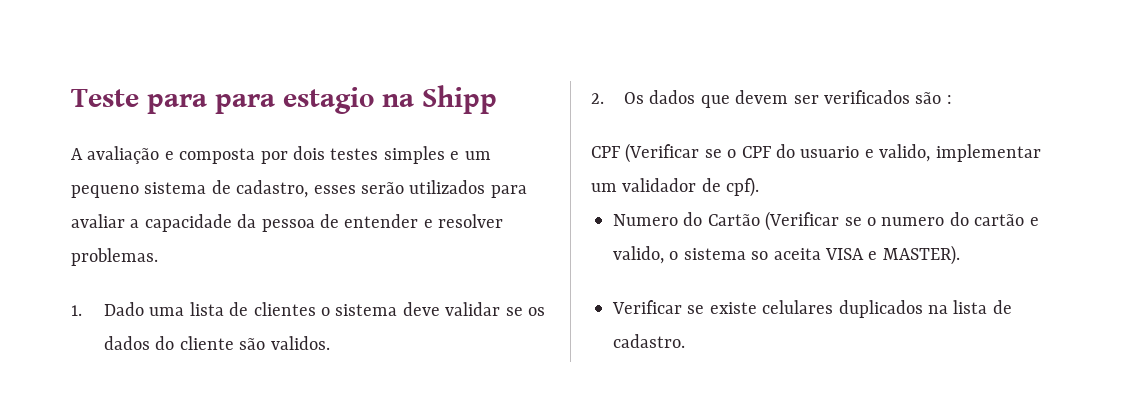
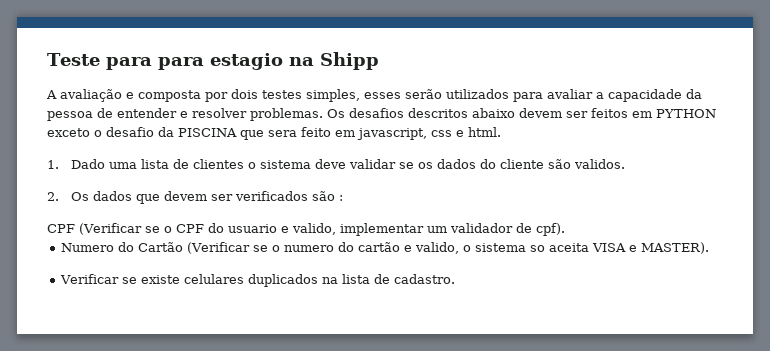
[383,146,491,164] [71,180,309,198] simples e um pequeno sistema de cadastro, -> [306,89,360,102] simples,
(158, 257) none -> [327,108,716,118] [47,127,501,140] Os desafios descritos abaixo devem ser feitos em PYTHON exceto o desafio da PISCINA que sera feito em javascript, css e html.

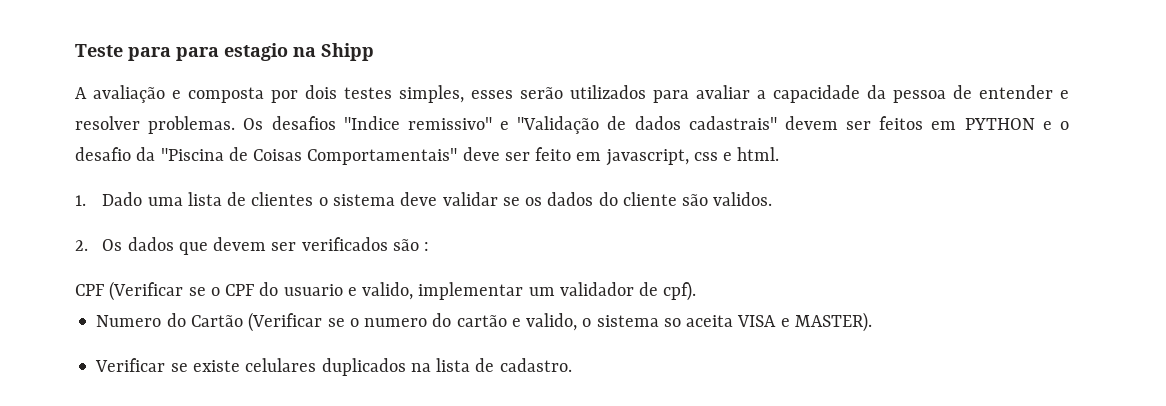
[408,108,515,118] descritos abaixo -> [343,116,777,134] "Indice remissivo" e "Validação de dados cadastrais"
[47,128,90,137] exceto -> [1042,121,1052,130] e
[178,128,297,140] PISCINA que sera -> [160,147,530,165] "Piscina de Coisas Comportamentais" deve ser

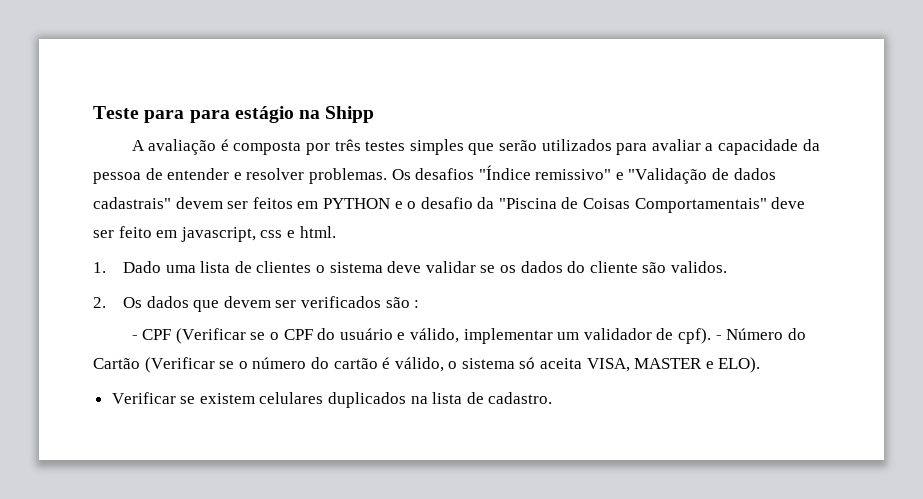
[224,43,288,61] estagio -> [234,106,294,123] estágio
[172,90,181,99] e -> [220,139,229,151] é
[305,85,513,103] dois testes simples, esses -> [334,139,495,155] três testes simples que
[343,116,400,130] "Indice -> [478,165,531,180] "Índice
(430, 246) none -> [131,335,138,340] -
[283,282,414,300] usuario e valido, -> [339,328,459,343] usuário e válido,
[96,315,162,327] // Numero -> [715,328,784,340] - Número
[364,318,428,327] numero -> [252,357,307,369] número
[511,312,872,332] e valido, o sistema so aceita VISA e MASTER). -> [382,357,761,373] é válido, o sistema só aceita VISA, MASTER e ELO).
[192,360,240,372] existe -> [199,393,255,404] existem

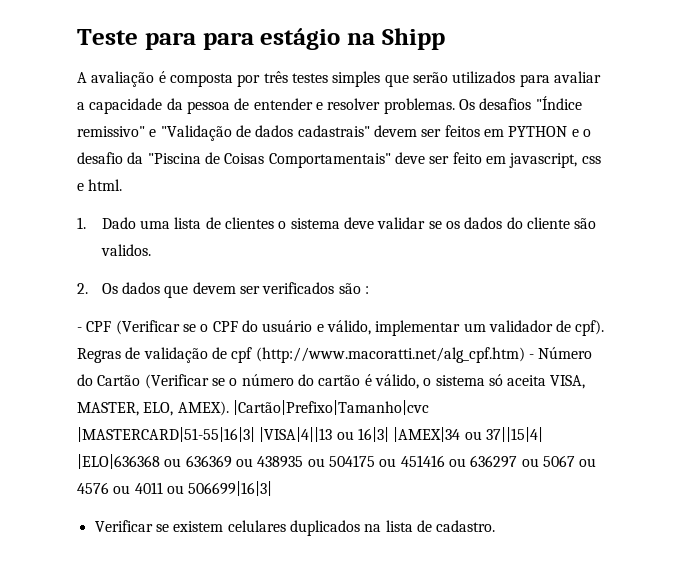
(711, 336) none -> [77,347,525,363] Regras de validação de cpf (http://www.macoratti.net/alg_cpf.htm)
[634,357,761,373] MASTER e ELO). -> [77,400,429,416] [77,427,543,442] [77,454,597,469] [77,481,273,496] MASTER, ELO, AMEX). |Cartão|Prefixo|Tamanho|cvc |MASTERCARD|51-55|16|3| |VISA|4||13 ou 16|3| |AMEX|34 ou 37||15|4| |ELO|636368 ou 636369 ou 438935 ou 504175 ou 451416 ou 636297 ou 5067 ou 4576 ou 4011 ou 506699|16|3|

